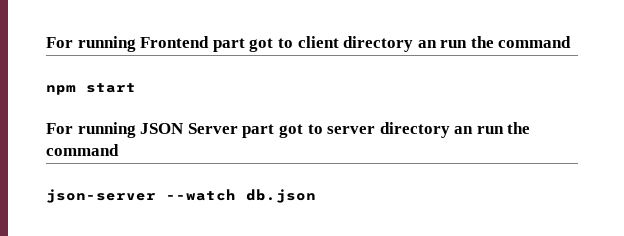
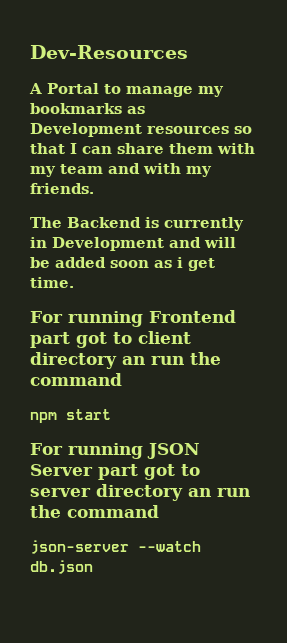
(46, 42) none -> [30,45,188,59] [29,83,224,97] [30,103,145,114] [30,123,252,137] [30,143,255,154] [30,163,212,177] [30,183,94,194] [30,217,244,231] [30,237,236,251] [30,257,215,271] [30,277,74,288] Dev-Resources // A Portal to manage my bookmarks as Development resources so that I can share them with my team and with my friends. // The Backend is currently in Development and will be added soon as i get time. //

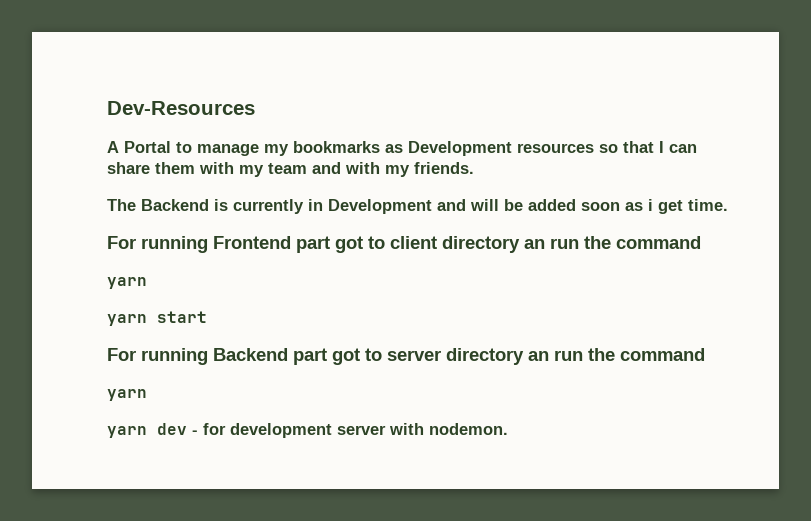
[30,412,57,423] npm -> [107,277,147,289] [107,314,147,326] yarn // yarn
[146,443,200,459] [30,464,93,476] JSON Server -> [213,348,288,361] Backend
[30,540,201,554] [30,560,93,574] json-server --watch db.json -> [107,389,147,401] [107,423,508,438] yarn // yarn dev - for development server with nodemon.

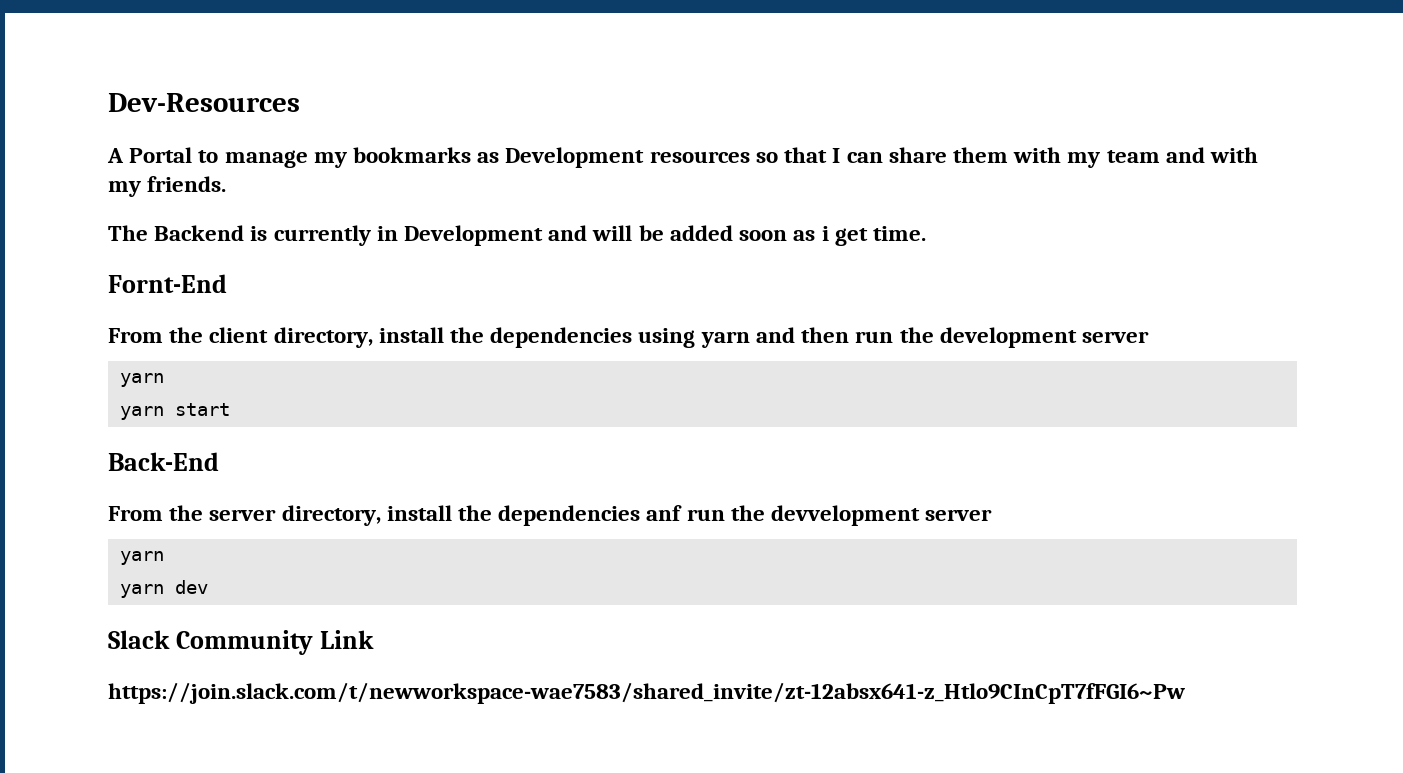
[107,236,701,253] [107,277,147,289] [107,311,207,326] [107,348,705,365] [107,389,147,401] [107,423,508,438] For running Frontend part got to client directory an run the command // yarn // yarn start // For running Backend part got to server directory an run the command // yarn // yarn dev - for development server with nodemon. -> [108,274,227,293] [108,327,1149,348] [120,373,165,387] [120,403,231,420] [108,452,219,471] [108,505,993,526] [120,551,165,565] [120,580,209,598] [108,630,374,655] [108,682,1185,704] Fornt-End // From the client directory, install the dependencies using yarn and then run the development server // yarn // yarn start // Back-End // From the server directory, install the dependencies anf run the devvelopment server // yarn // yarn dev // Slack Community Link // https://join.slack.com/t/newworkspace-wae7583/shared_invite/zt-12absx641-z_Htlo9CInCpT7fFGI6~Pw

